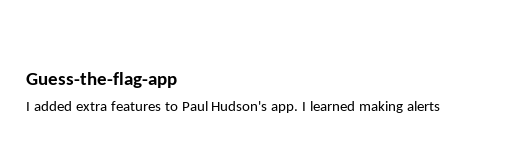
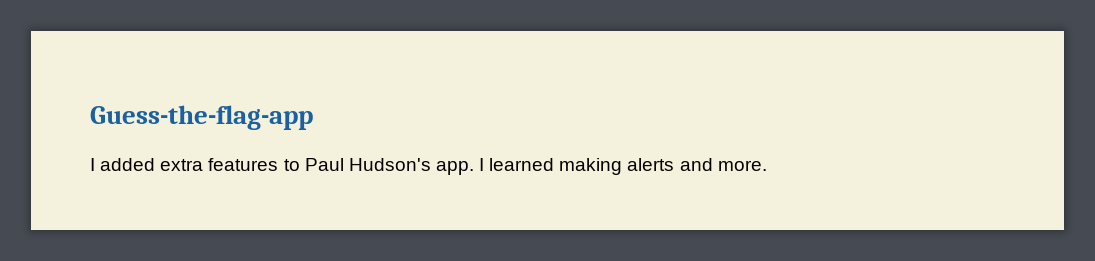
(441, 106) none -> [679,158,767,171] and more.

